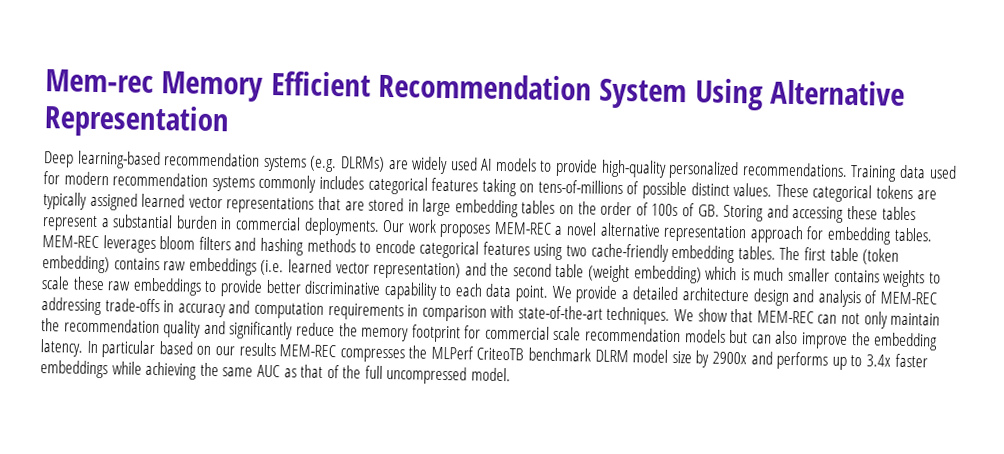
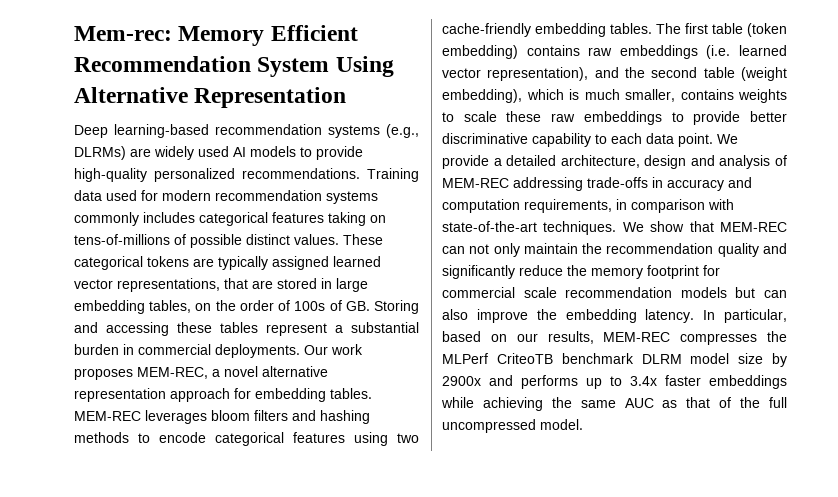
[45,69,154,93] Mem-rec -> [74,26,172,41] Mem-rec:
[309,155,338,173] (e.g. -> [386,124,419,138] (e.g.,
[226,196,315,214] representations -> [117,278,220,292] representations,
[521,200,556,214] tables -> [149,300,192,313] tables,
[493,221,552,235] MEM-REC -> [137,367,208,379] MEM-REC,
[373,261,462,280] representation) -> [487,67,589,81] representation),
[633,265,702,284] embedding) -> [442,89,522,103] embedding),
[788,267,831,282] smaller -> [625,89,675,102] smaller,
[682,287,750,302] architecture -> [560,155,640,168] architecture,
[327,302,404,321] requirements -> [524,199,612,213] requirements,
[101,340,156,359] particular -> [724,309,787,323] particular,
[238,342,276,357] results -> [547,331,594,344] results,

